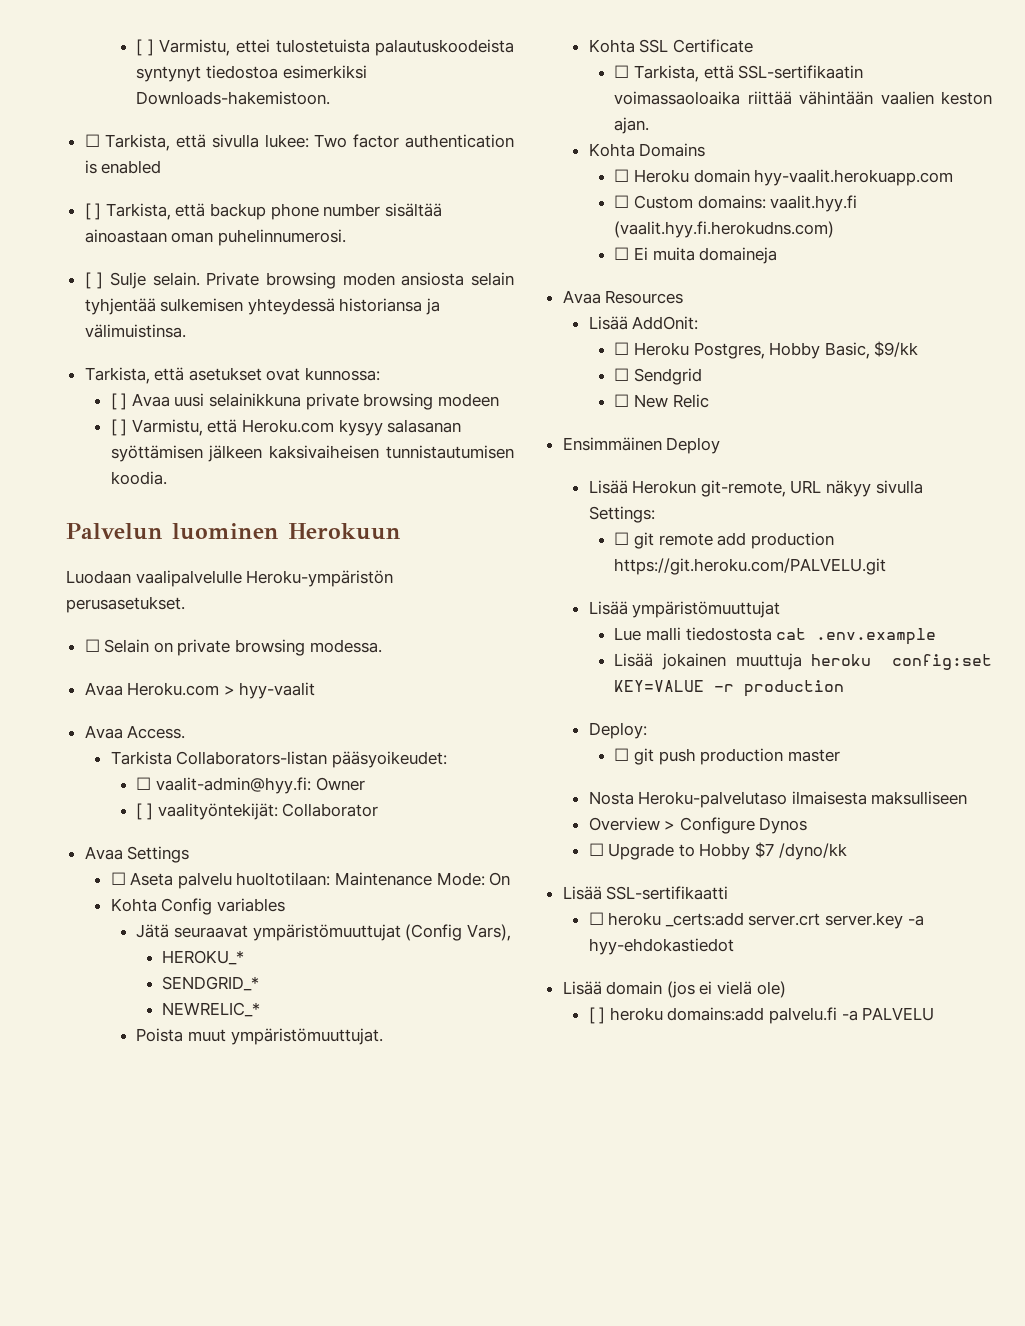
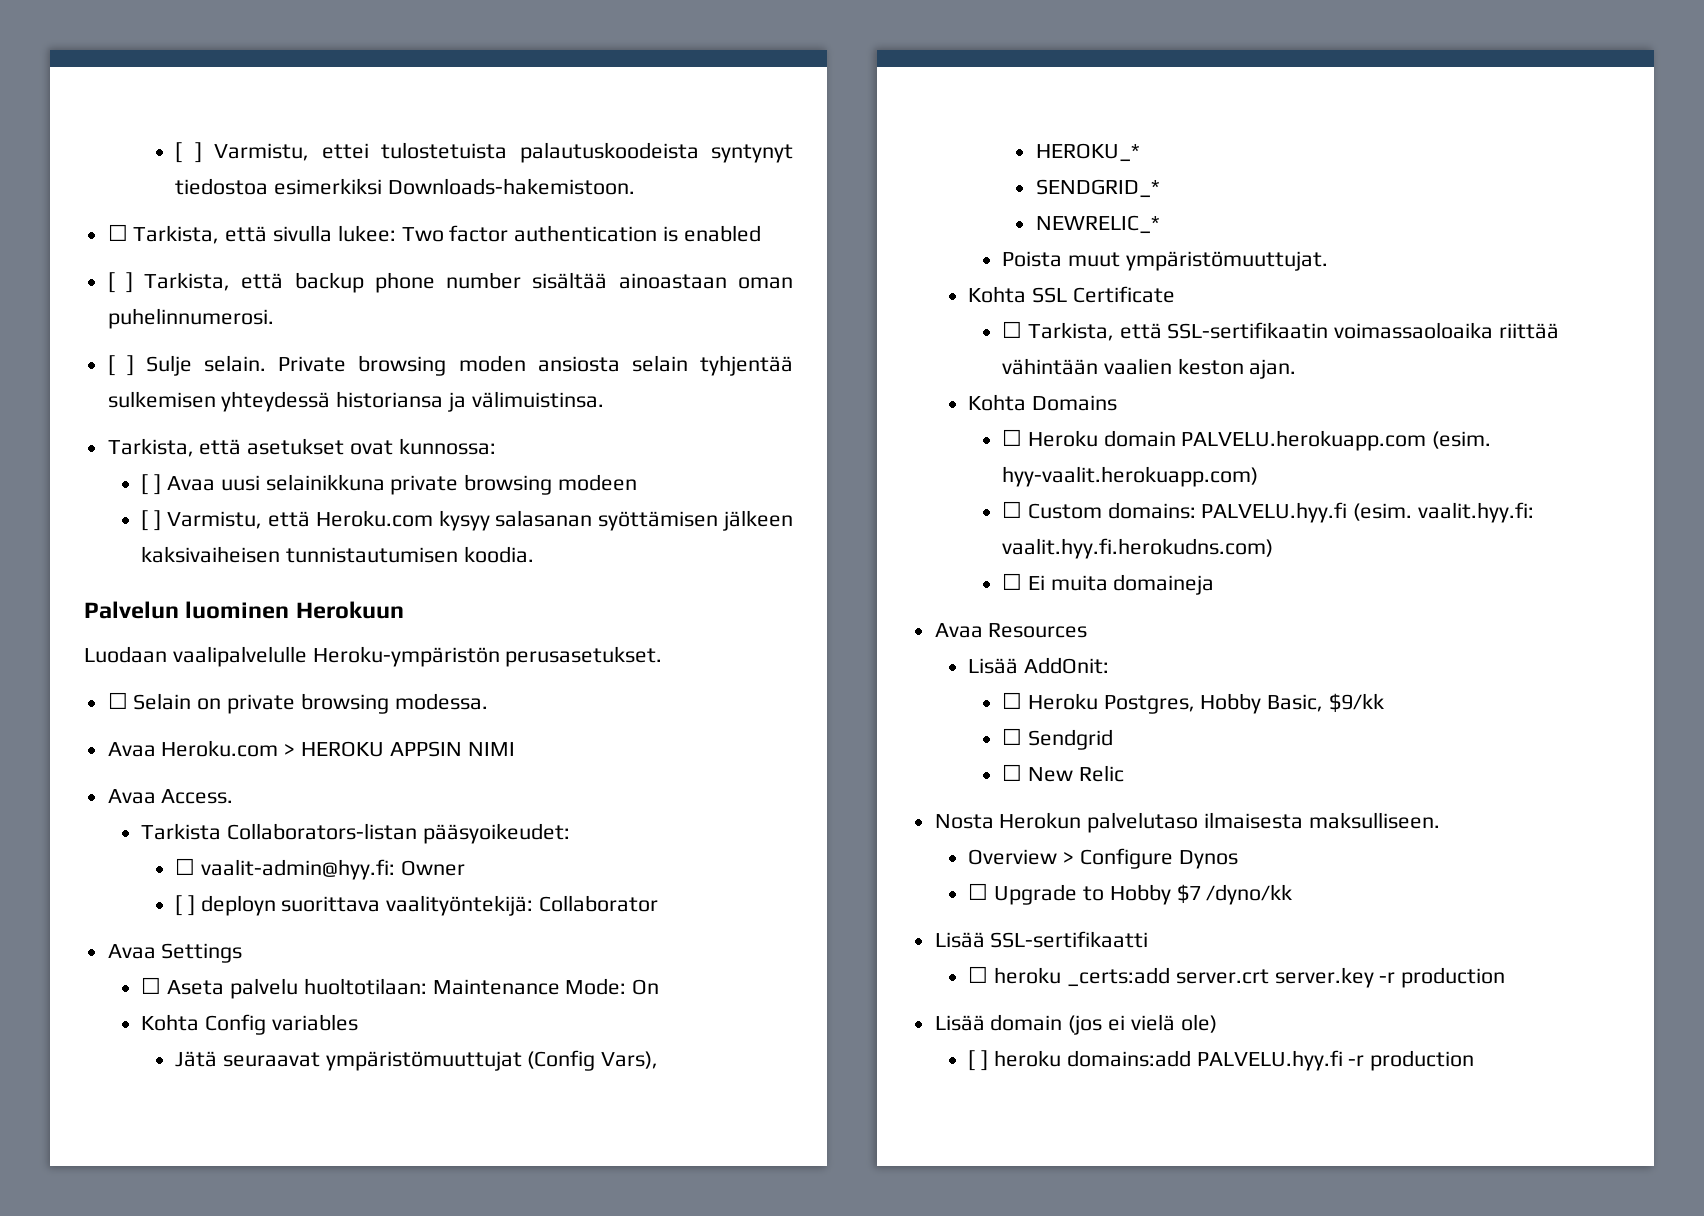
[239,682,316,699] hyy-vaalit -> [301,741,515,757] HEROKU APPSIN NIMI
[157,803,278,820] vaalityöntekijät: -> [200,895,534,916] deployn suorittava vaalityöntekijä:
[754,169,954,186] hyy-vaalit.herokuapp.com -> [1181,430,1492,451] [1002,466,1259,487] PALVELU.herokuapp.com (esim. hyy-vaalit.herokuapp.com)
[770,195,858,212] [614,221,835,238] vaalit.hyy.fi (vaalit.hyy.fi.herokudns.com) -> [1201,502,1535,523] [1002,538,1274,559] PALVELU.hyy.fi (esim. vaalit.hyy.fi: vaalit.hyy.fi.herokudns.com)
[562,437,721,454] [588,480,923,497] [588,506,655,523] [614,532,834,549] [614,558,887,575] [588,601,781,618] [614,627,937,645] [614,653,992,670] [614,680,845,697] [588,722,647,739] [614,748,840,765] [588,791,968,808] Ensimmäinen Deploy // Lisää Herokun git-remote, URL näkyy sivulla Settings: // ☐ git remote add production https://git.heroku.com/PALVELU.git // Lisää ympäristömuuttujat // Lue malli tiedostosta cat .env.example // Lisää jokainen muuttuja heroku config:set KEY=VALUE -r production // Deploy: // ☐ git push production master // Nosta Heroku-palvelutaso ilmaisesta maksulliseen -> [934,812,1440,833] Nosta Herokun palvelutaso ilmaisesta maksulliseen.
[907,915,924,926] [588,938,734,955] -a hyy-ehdokastiedot -> [1379,967,1506,988] -r production
[768,1007,935,1024] palvelu.fi -a PALVELU -> [1196,1050,1475,1071] PALVELU.hyy.fi -r production

